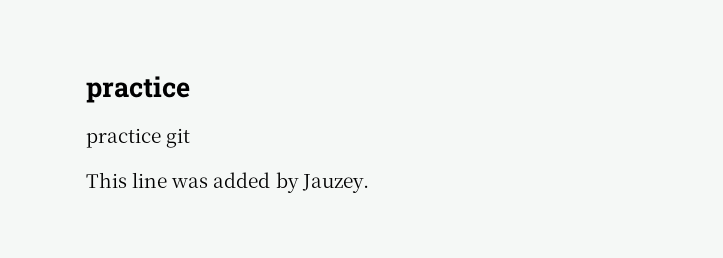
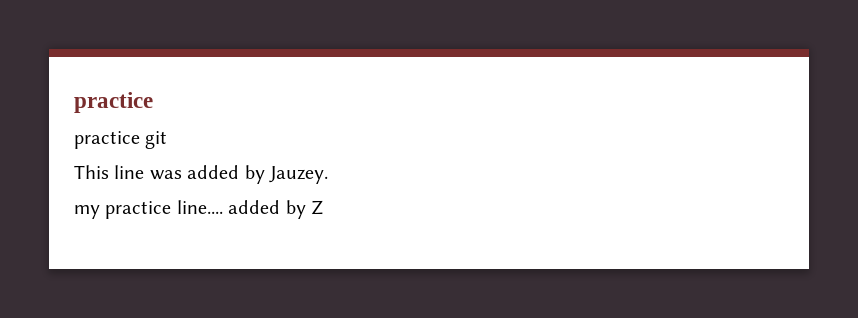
(369, 183) none -> [74,200,323,219] // my practice line.... added by Z

